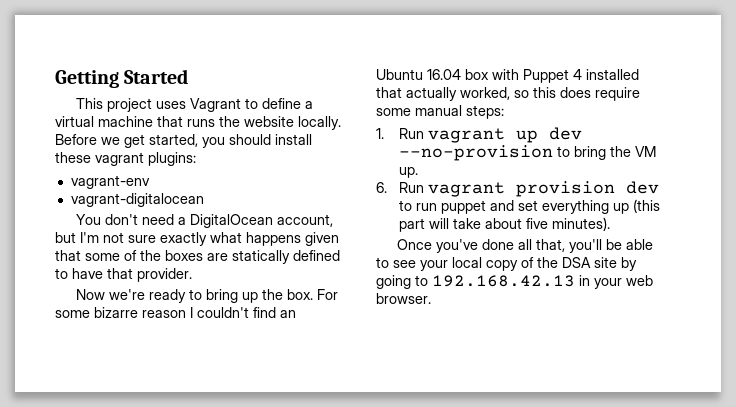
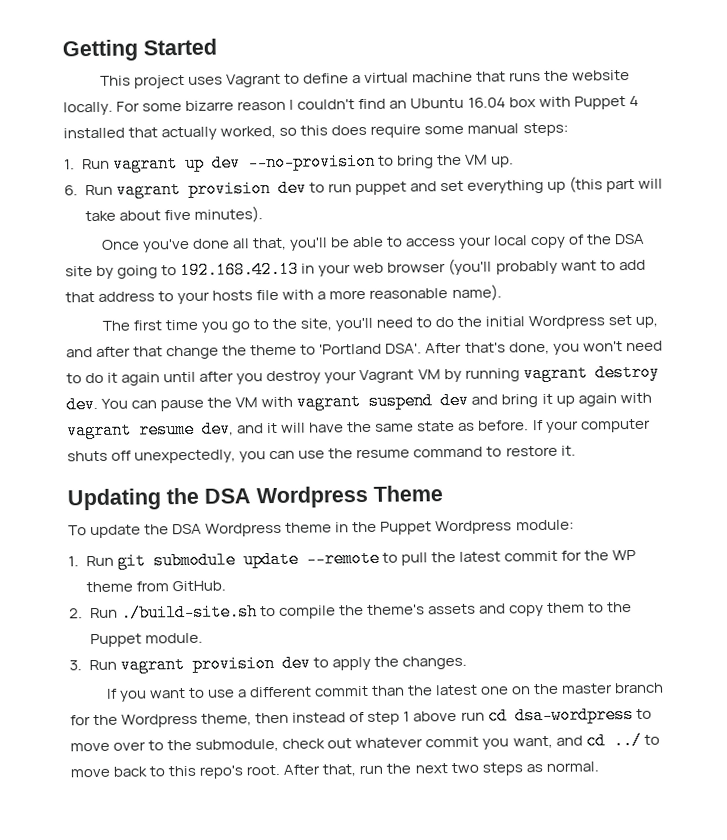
[55,134,312,148] [55,152,196,166] [70,175,150,189] [70,193,204,207] [76,214,334,228] [55,232,339,246] [55,250,340,264] [55,268,192,282] [76,289,314,303] Before we get started, you should install these vagrant plugins: // vagrant-env // vagrant-digitalocean // You don't need a DigitalOcean account, but I'm not sure exactly what happens given that some of the boxes are statically defined to have that provider. // Now we're ready to bring up the box. -> (113, 108) none
[393,260,416,268] see -> [405,237,457,247] access
[376,293,431,304] browser. -> [387,258,646,276] [65,284,502,305] [101,314,659,333] [66,340,663,360] [66,363,660,386] [66,391,652,414] [67,418,651,440] [67,445,576,464] [67,485,443,511] [68,519,574,539] [68,549,637,570] [85,580,226,593] [69,602,633,622] [89,632,203,648] [69,654,467,674] [105,682,665,702] [70,706,652,728] [70,731,660,752] [70,761,599,779] browser (you'll probably want to add that address to your hosts file with a more reasonable name). // The first time you go to the site, you'll need to do the initial Wordpress set up, and after that change the theme to 'Portland DSA'. After that's done, you won't need to do it again until after you destroy your Vagrant VM by running vagrant destroy dev. You can pause the VM with vagrant suspend dev and bring it up again with vagrant resume dev, and it will have the same state as before. If your computer shuts off unexpectedly, you can use the resume command to restore it. // Updating the DSA Wordpress Theme // To update the DSA Wordpress theme in the Puppet Wordpress module: // 1. Run git submodule update --remote to pull the latest commit for the WP theme from GitHub. // 2. Run ./build-site.sh to compile the theme's assets and copy them to the Puppet module. // 3. Run vagrant provision dev to apply the changes. // If you want to use a different commit than the latest one on the master branch for the Wordpress theme, then instead of step 1 above run cd dsa-wordpress to move over to the submodule, check out whatever commit you want, and cd ../ to move back to this repo's root. After that, run the next two steps as normal.

